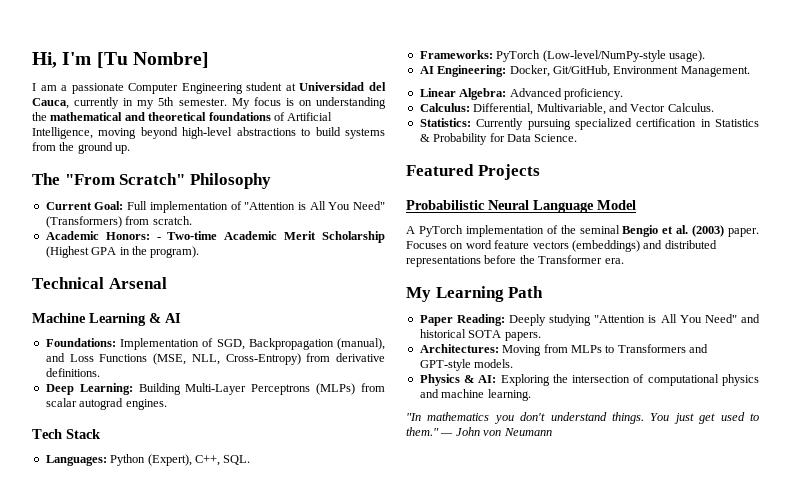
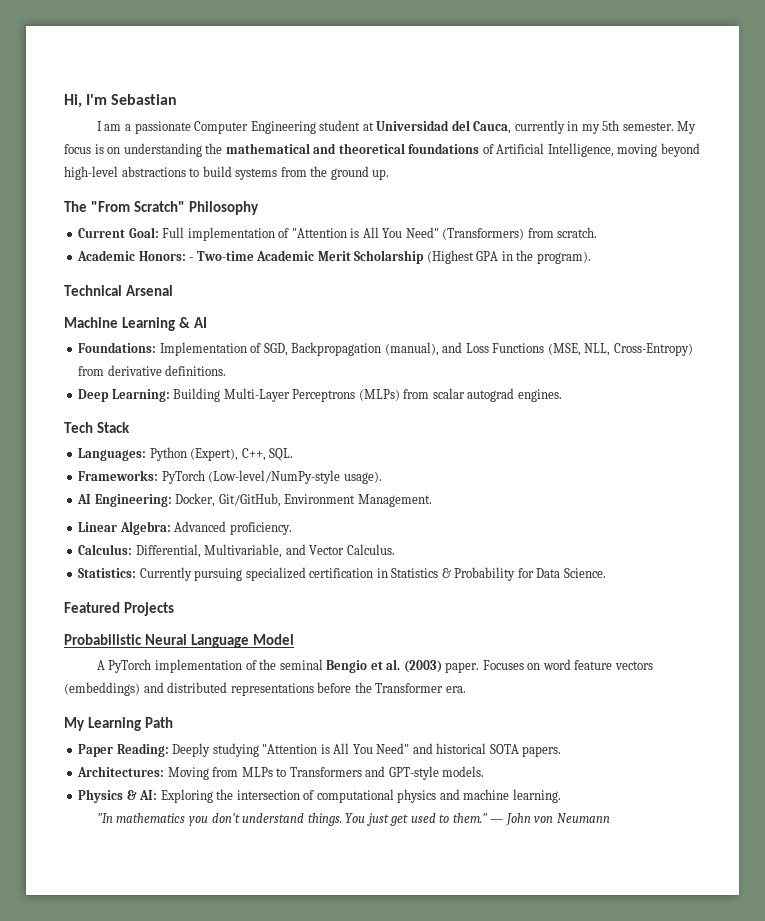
[96,52,209,68] [Tu Nombre] -> [111,94,178,105] Sebastian

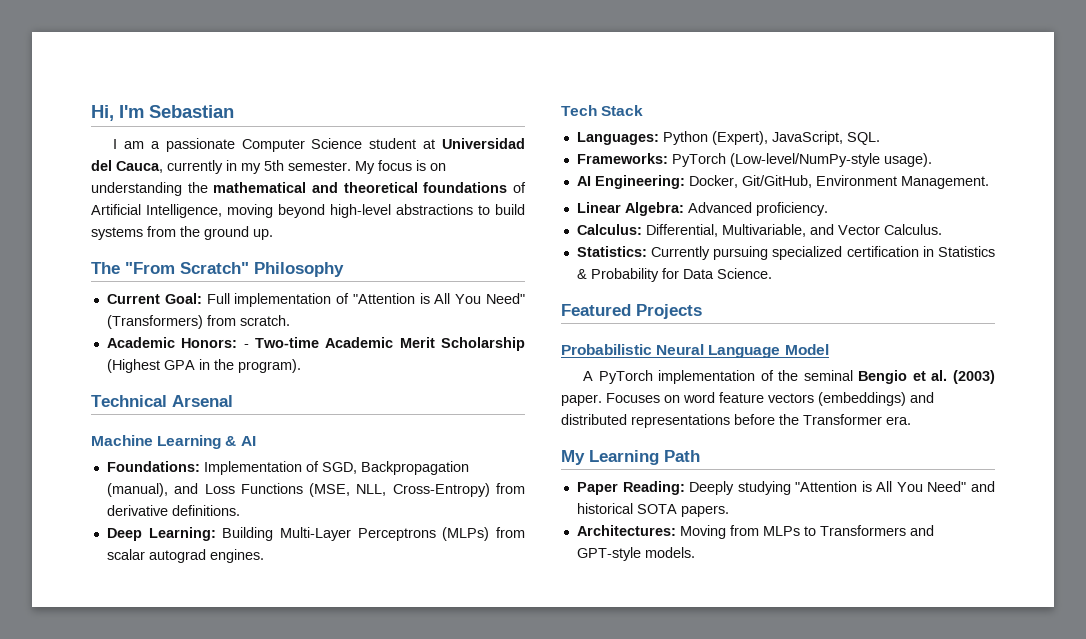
[250,121,316,134] Engineering -> [311,138,363,149] Science
[241,448,266,461] C++, -> [771,131,843,145] JavaScript,
[78,789,561,803] [96,813,610,826] // Physics & AI: Exploring the intersection of computational physics and machine learning. // "In mathematics you don't understand things. You just get used to them." — John von Neumann -> (695, 552) none

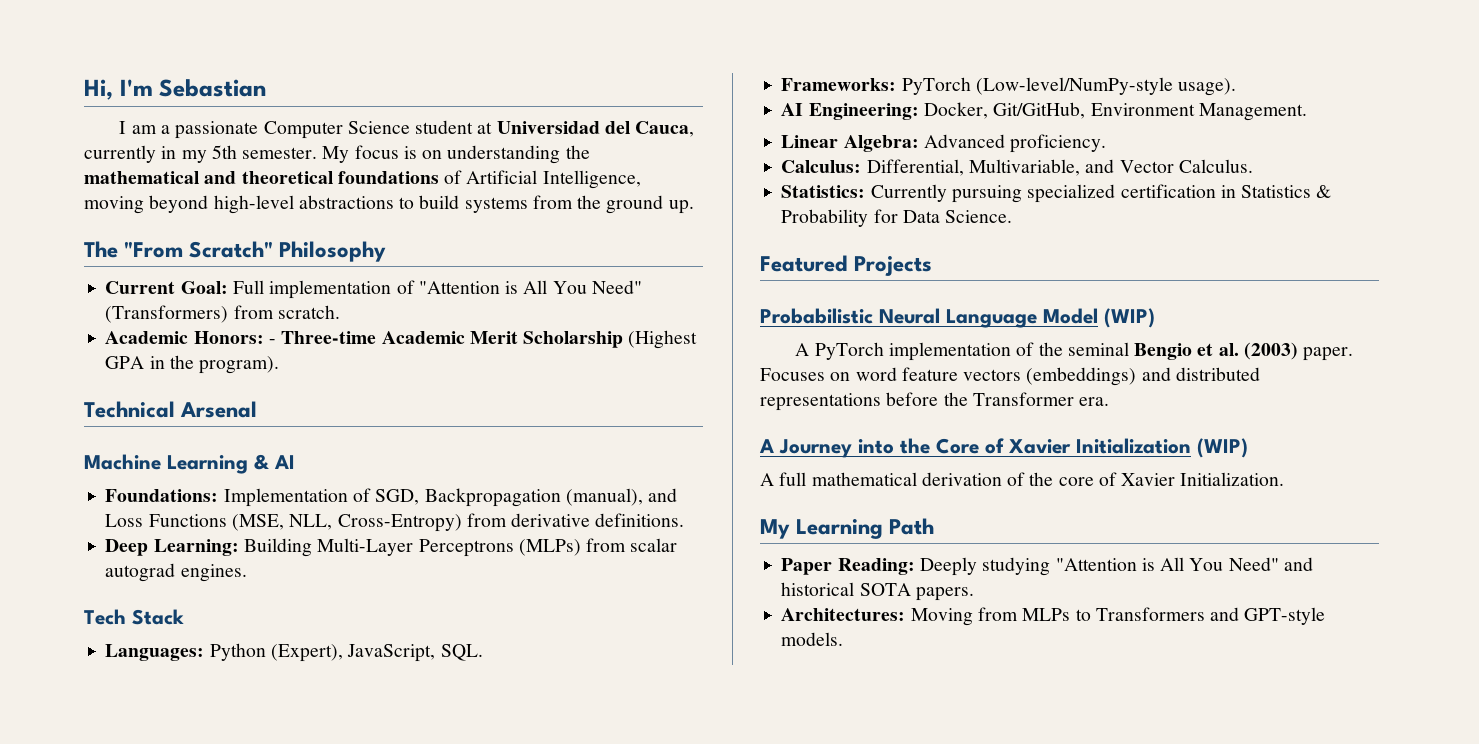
[254,337,319,348] Two-time -> [281,331,377,344] Three-time
(829, 349) none -> [1104,308,1155,328] (WIP)
(911, 420) none -> [759,438,1248,458] [760,472,1285,486] // A Journey into the Core of Xavier Initialization (WIP) // A full mathematical derivation of the core of Xavier Initialization.

